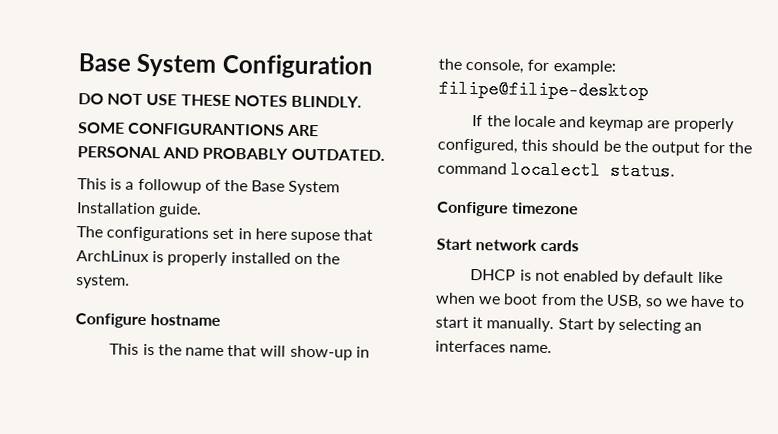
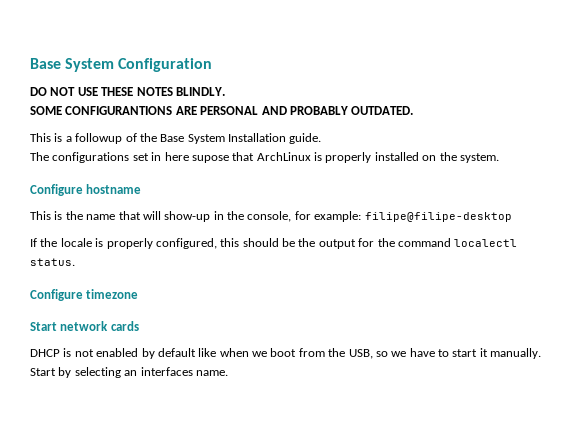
[558,116,671,132] and keymap are -> [95,238,104,247] is

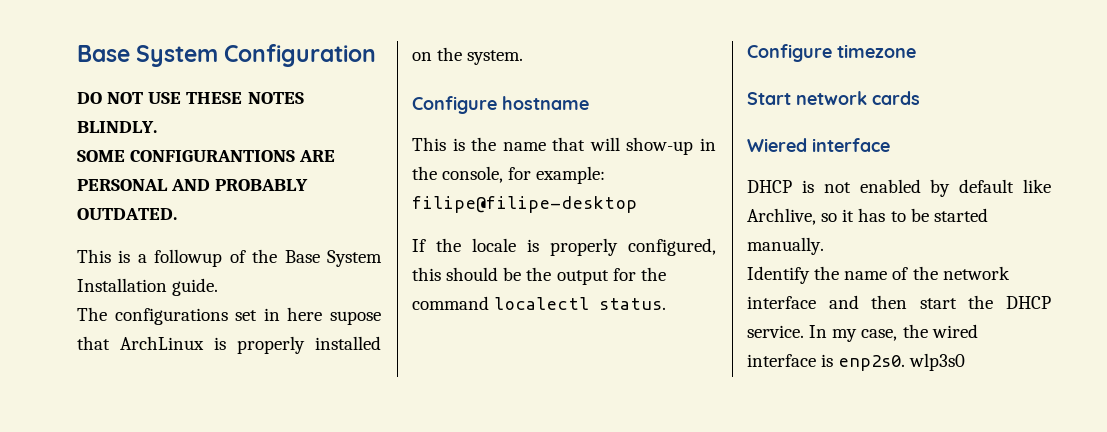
(139, 326) none -> [747,138,890,152] // Wiered interface
[219,348,542,359] [30,367,228,378] when we boot from the USB, so we have to start it manually. Start by selecting an interfaces name. -> [747,208,988,225] [747,237,824,255] [747,266,1010,284] [747,295,1051,309] [747,324,978,342] [747,353,966,371] Archlive, so it has to be started manually. // Identify the name of the network interface and then start the DHCP service. In my case, the wired interface is enp2s0. wlp3s0

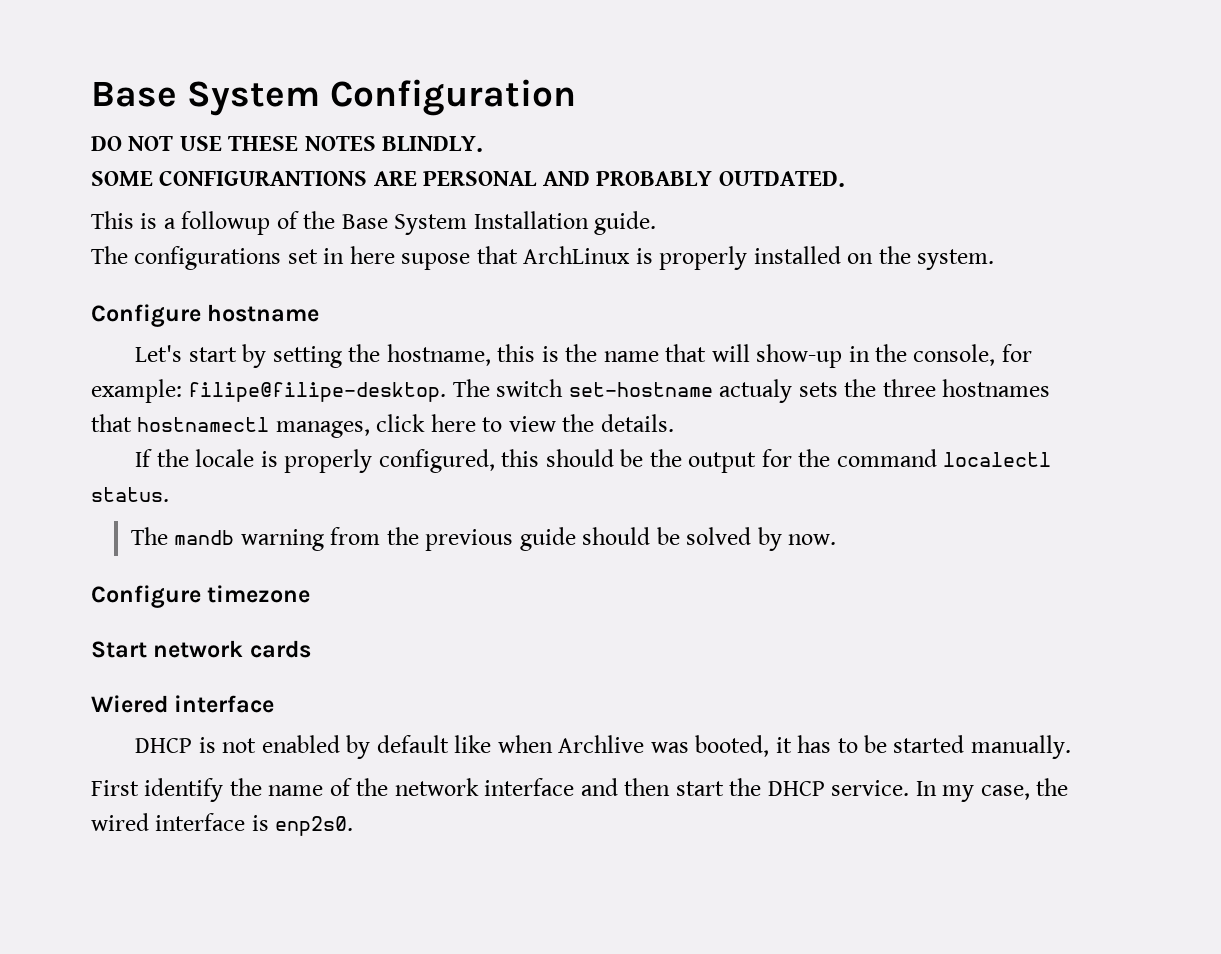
[412,137,446,151] This -> [135,344,536,368] Let's start by setting the hostname, this
[412,196,637,213] filipe@filipe-desktop -> [188,379,1051,403] [91,414,674,438] filipe@filipe-desktop. The switch set-hostname actualy sets the three hostnames that hostnamectl manages, click here to view the details.
(667, 304) none -> [130,527,837,551] // The mandb warning from the previous guide should be solved by now.
[747,208,838,225] Archlive, so -> [497,735,770,757] when Archlive was booted,
[747,266,810,284] Identify -> [91,778,224,802] First identify
[909,353,966,371] wlp3s0 -> (354, 826) none

